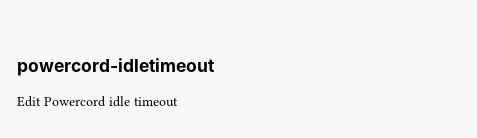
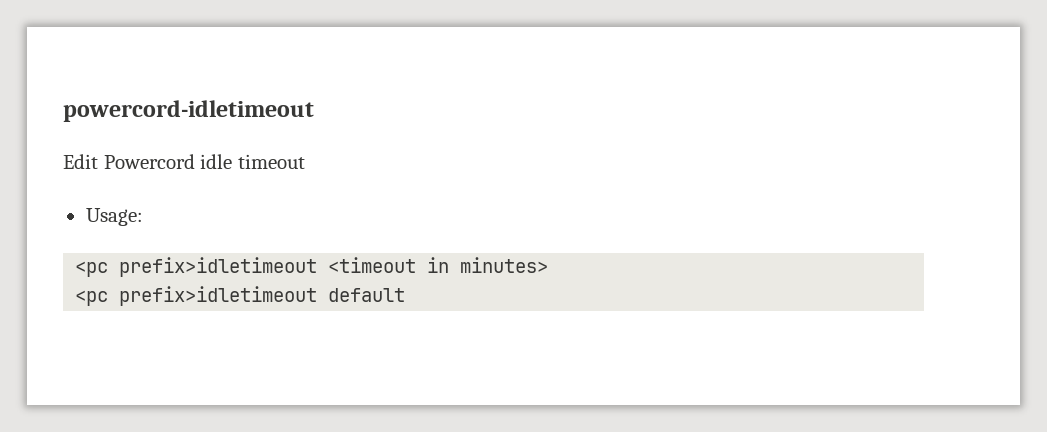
(178, 102) none -> [85,208,143,226] [75,257,549,277] [75,286,406,306] // Usage: // <pc prefix>idletimeout <timeout in minutes> // <pc prefix>idletimeout default

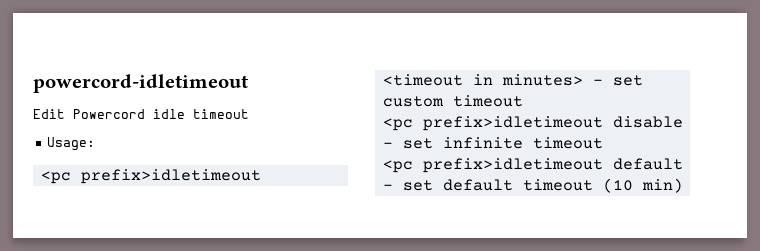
[75,286,406,306] // <pc prefix>idletimeout default -> [592,75,643,86] [382,95,523,107] [382,116,683,131] [382,137,603,149] [382,158,683,173] [382,178,683,193] - set custom timeout // <pc prefix>idletimeout disable - set infinite timeout // <pc prefix>idletimeout default - set default timeout (10 min)

